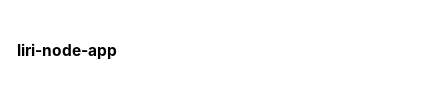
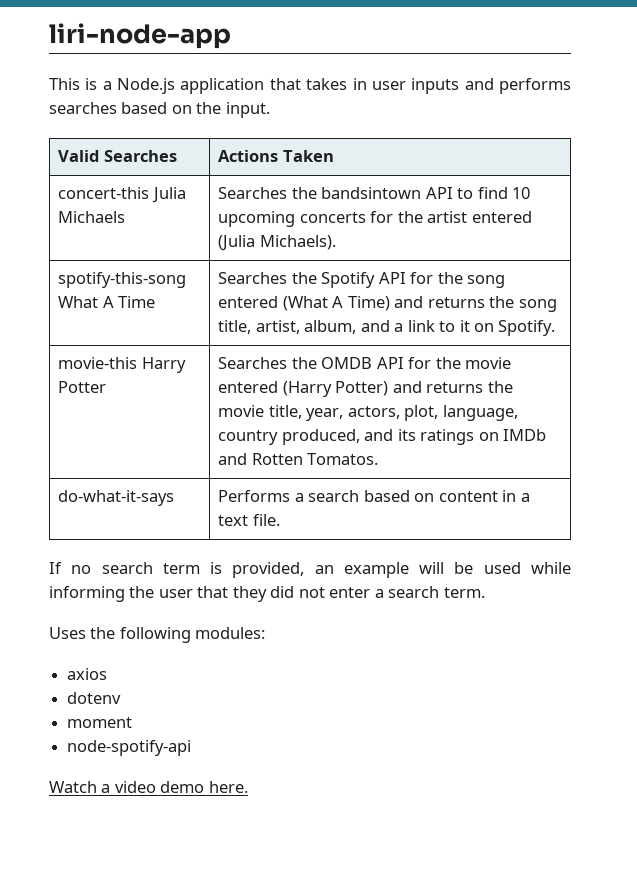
(117, 51) none -> [49,78,571,94] [49,102,270,118] [58,150,177,162] [218,150,334,162] [58,187,186,203] [58,211,126,223] [218,187,531,199] [218,211,532,227] [218,235,336,251] [58,272,187,288] [58,296,156,308] [218,272,506,288] [218,296,557,312] [218,320,556,336] [58,357,186,373] [58,381,107,393] [218,357,512,369] [218,381,513,397] [218,405,518,421] [218,429,547,445] [218,453,379,465] [58,490,175,506] [218,490,530,502] [218,514,280,526] [49,562,571,578] [49,586,485,602] [49,627,266,643] [67,668,108,680] [67,692,122,704] [67,717,133,728] [67,740,192,756] [49,781,248,793] // This is a Node.js application that takes in user inputs and performs searches based on the input. // Valid Searches | Actions Taken // concert-this Julia Michaels | Searches the bandsintown API to find 10 upcoming concerts for the artist entered (Julia Michaels). // spotify-this-song What A Time | Searches the Spotify API for the song entered (What A Time) and returns the song title, artist, album, and a link to it on Spotify. // movie-this Harry Potter | Searches the OMDB API for the movie entered (Harry Potter) and returns the movie title, year, actors, plot, language, country produced, and its ratings on IMDb and Rotten Tomatos. // do-what-it-says | Performs a search based on content in a text file. // If no search term is provided, an example will be used while informing the user that they did not enter a search term. // Uses the following modules: // axios // dotenv // moment // node-spotify-api // Watch a video demo here.

